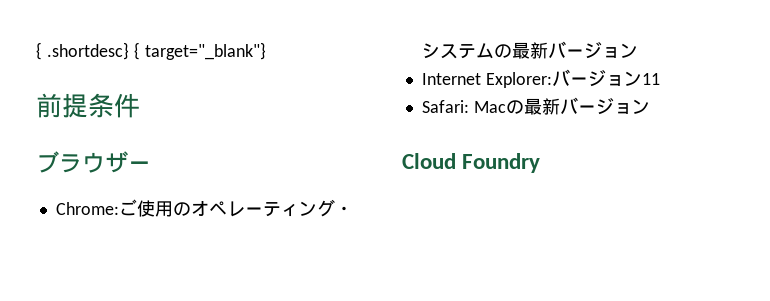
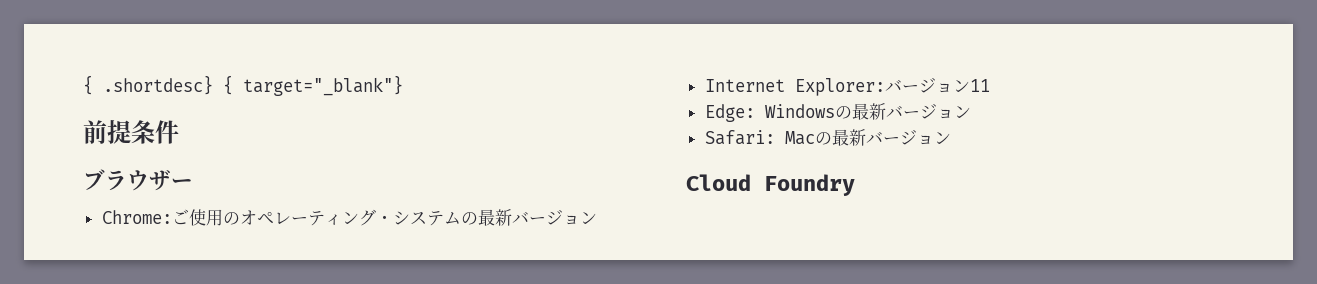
(660, 79) none -> [704,103,971,122] // Edge: Windowsの最新バージョン

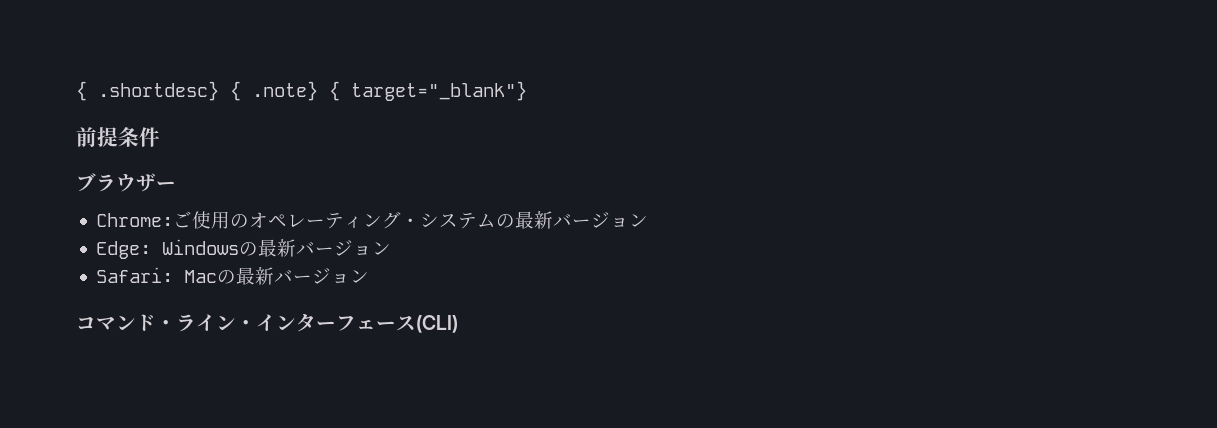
(233, 85) none -> [252,81,340,101] .note} {
[704,77,990,96] // Internet Explorer:バージョン11 -> (649, 220) none
[686,174,855,196] Cloud Foundry -> [76,313,458,333] コマンド・ライン・インターフェース(CLI)

